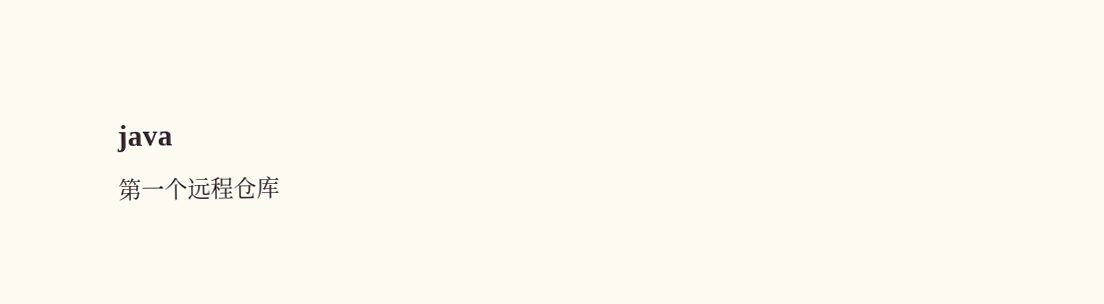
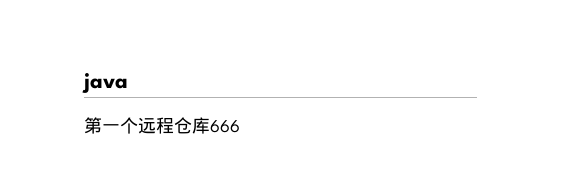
(280, 187) none -> [210,120,240,133] 666

